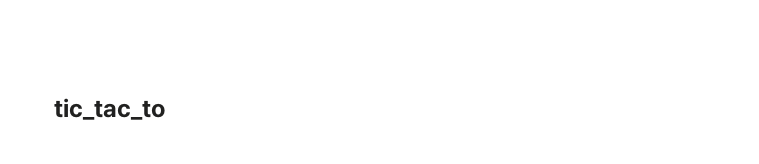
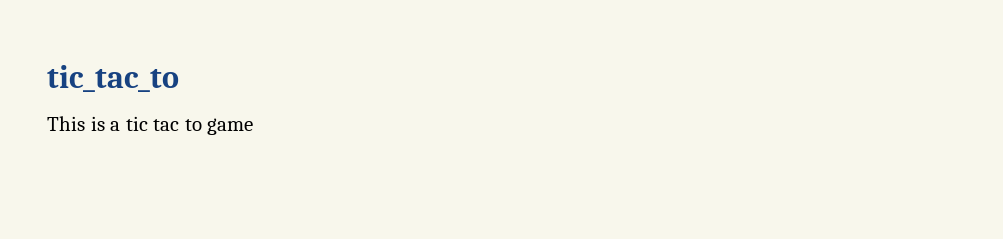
(165, 109) none -> [47,116,254,135] // This is a tic tac to game

